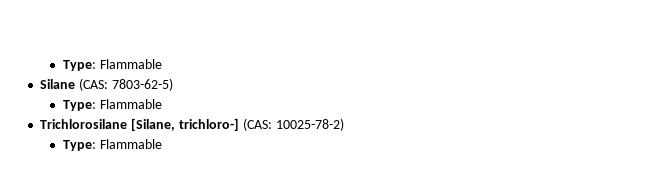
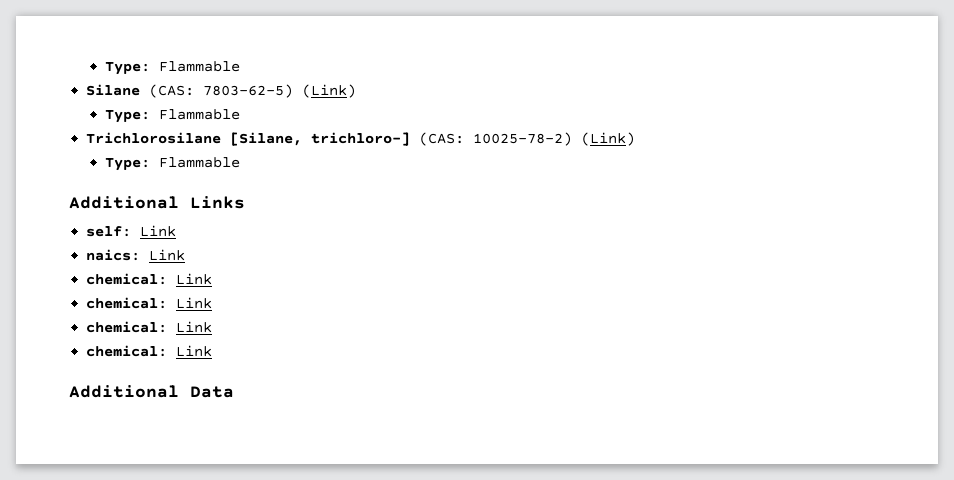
(173, 84) none -> [302,84,357,98] (Link)
[62,139,162,151] // Type: Flammable -> [581,132,636,146] [105,157,241,171] [69,196,245,209] [86,225,177,237] [86,249,186,261] [86,273,213,285] [86,297,213,309] [86,321,213,333] [86,345,213,357] [69,385,234,398] (Link) // Type: Flammable // Additional Links // self: Link // naics: Link // chemical: Link // chemical: Link // chemical: Link // chemical: Link // Additional Data

